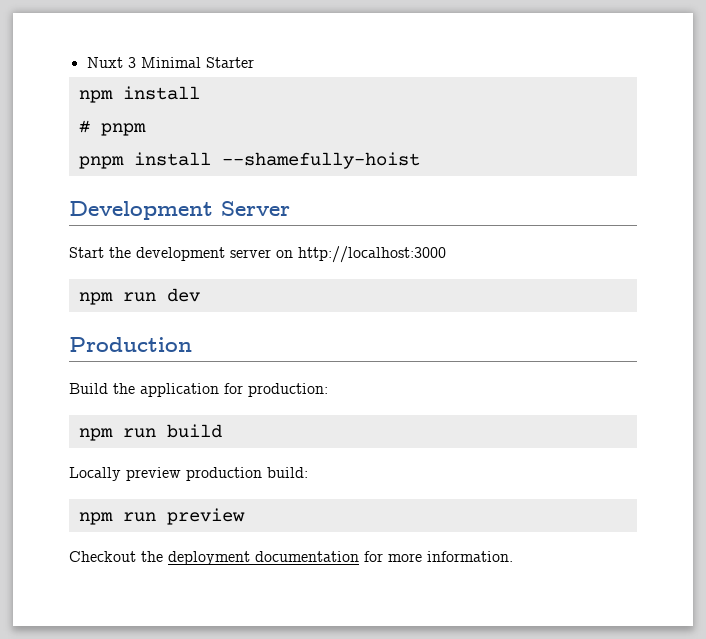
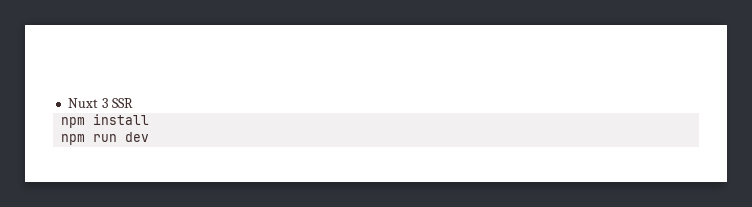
[140,57,254,68] Minimal Starter -> [111,98,133,108] SSR
[78,120,146,136] [78,152,420,169] [69,201,290,220] [69,246,446,263] [78,288,200,305] [69,337,192,352] [69,383,328,397] [78,424,222,441] [69,467,308,481] [78,508,245,525] [69,551,513,565] # pnpm // pnpm install --shamefully-hoist // Development Server // Start the development server on http://localhost:3000 // npm run dev // Production // Build the application for production: // npm run build // Locally preview production build: // npm run preview // Checkout the deployment documentation for more information. -> [61,132,150,145] npm run dev

